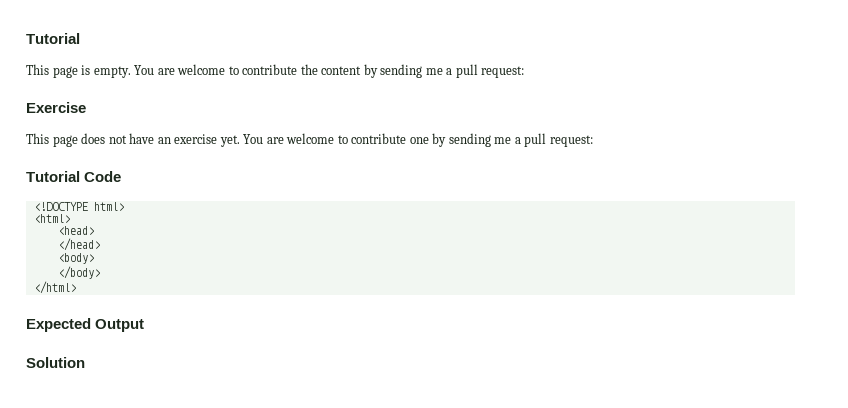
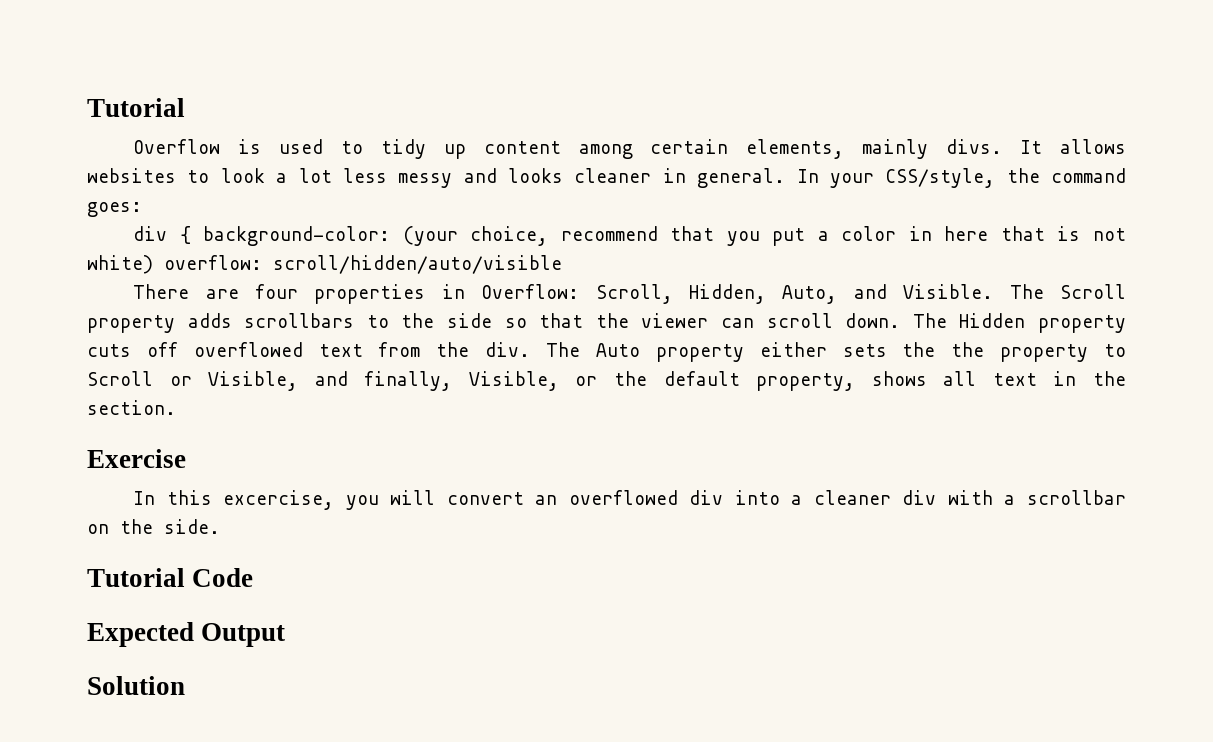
[26,64,525,78] [26,102,86,113] [26,133,593,147] [26,171,122,182] [33,202,124,211] [33,214,70,223] [57,226,94,235] [57,238,100,251] [57,253,94,264] [57,266,100,279] [33,281,76,294] This page is empty. You are welcome to contribute the content by sending me a pull request: // Exercise // This page does not have an exercise yet. You are welcome to contribute one by sending me a pull request: // Tutorial Code // <!DOCTYPE html> // <html> // <head> // </head> // <body> // </body> // </html> -> [133,139,1127,159] [87,168,1126,188] [87,202,142,217] [133,226,1127,246] [87,255,562,274] [133,284,1126,304] [87,313,1127,333] [87,342,1126,362] [87,371,1126,391] [87,400,176,415] [87,449,186,468] [133,490,1127,510] [87,519,220,534] [87,568,254,587] Overflow is used to tidy up content among certain elements, mainly divs. It allows websites to look a lot less messy and looks cleaner in general. In your CSS/style, the command goes: // div { background-color: (your choice, recommend that you put a color in here that is not white) overflow: scroll/hidden/auto/visible // There are four properties in Overflow: Scroll, Hidden, Auto, and Visible. The Scroll property adds scrollbars to the side so that the viewer can scroll down. The Hidden property cuts off overflowed text from the div. The Auto property either sets the the property to Scroll or Visible, and finally, Visible, or the default property, shows all text in the section. // Exercise // In this excercise, you will convert an overflowed div into a cleaner div with a scrollbar on the side. // Tutorial Code

